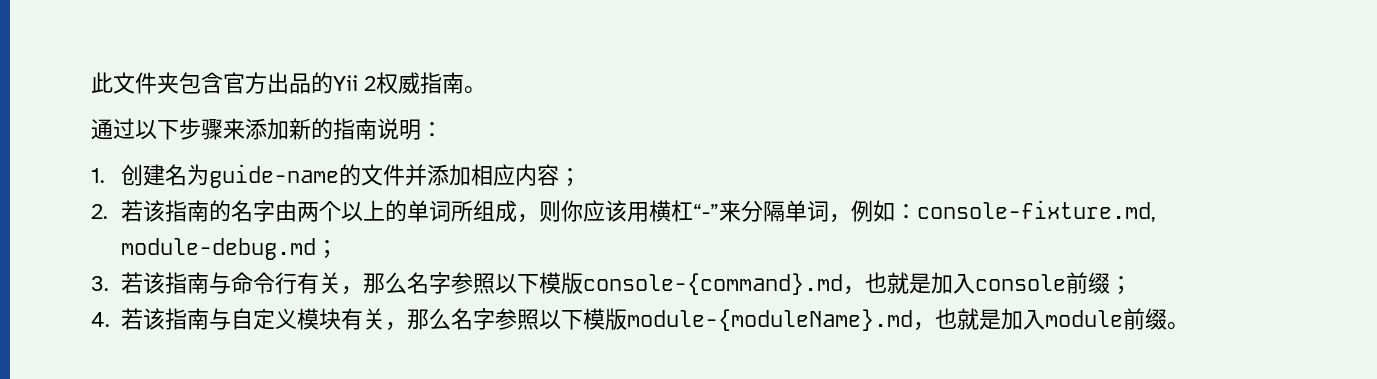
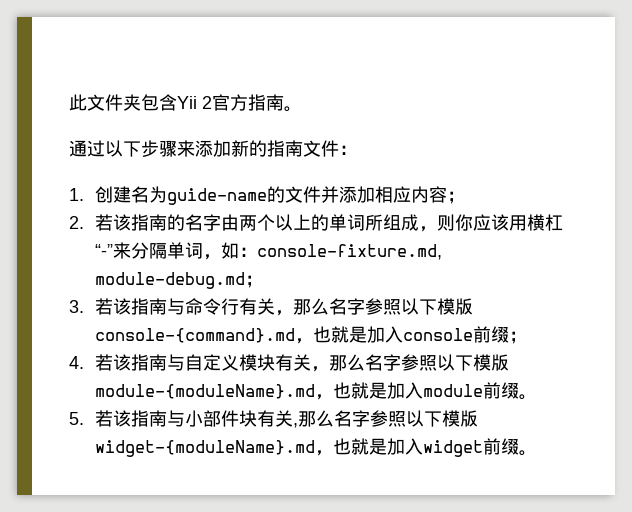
[223,72,420,94] 官方出品的Yii 2权威 -> [177,94,248,111] Yii 2官方
[377,118,421,140] 说明 -> [303,140,339,157] 文件
[851,200,874,222] 例 -> (221, 257) none
(1190, 326) none -> [69,410,478,428] [94,438,537,457] // 5.若该指南与小部件块有关,那么名字参照以下模版widget-{moduleName}.md，也就是加入widget前缀。

